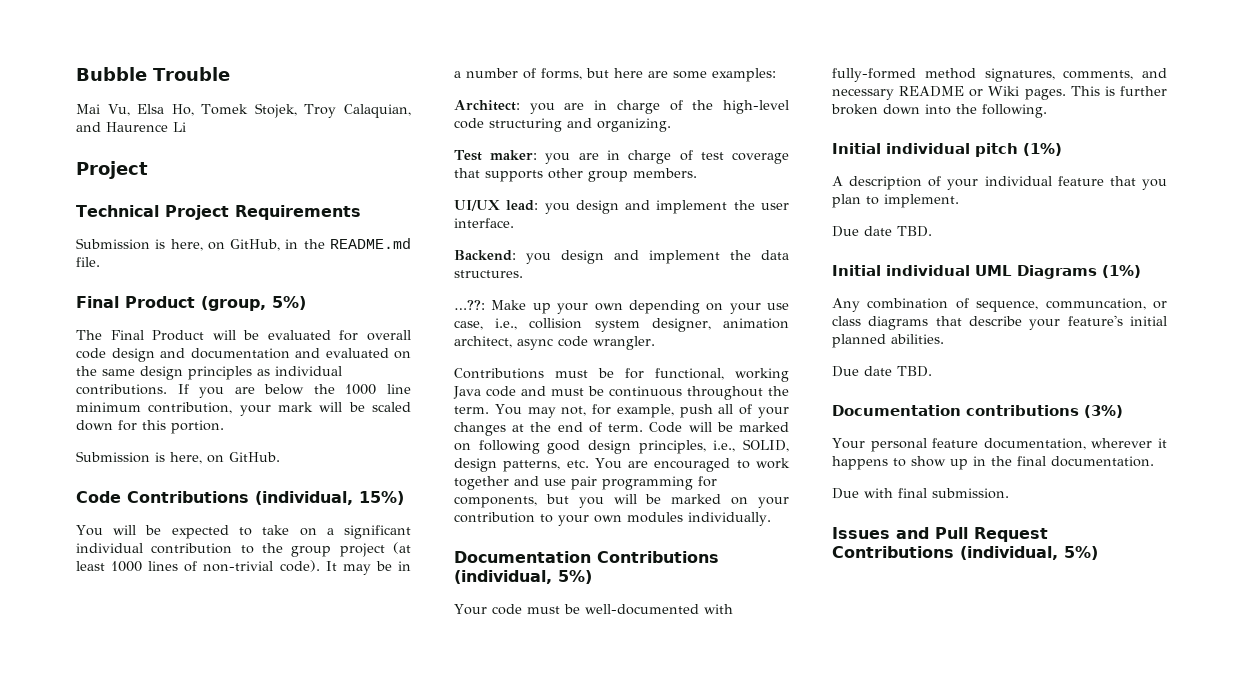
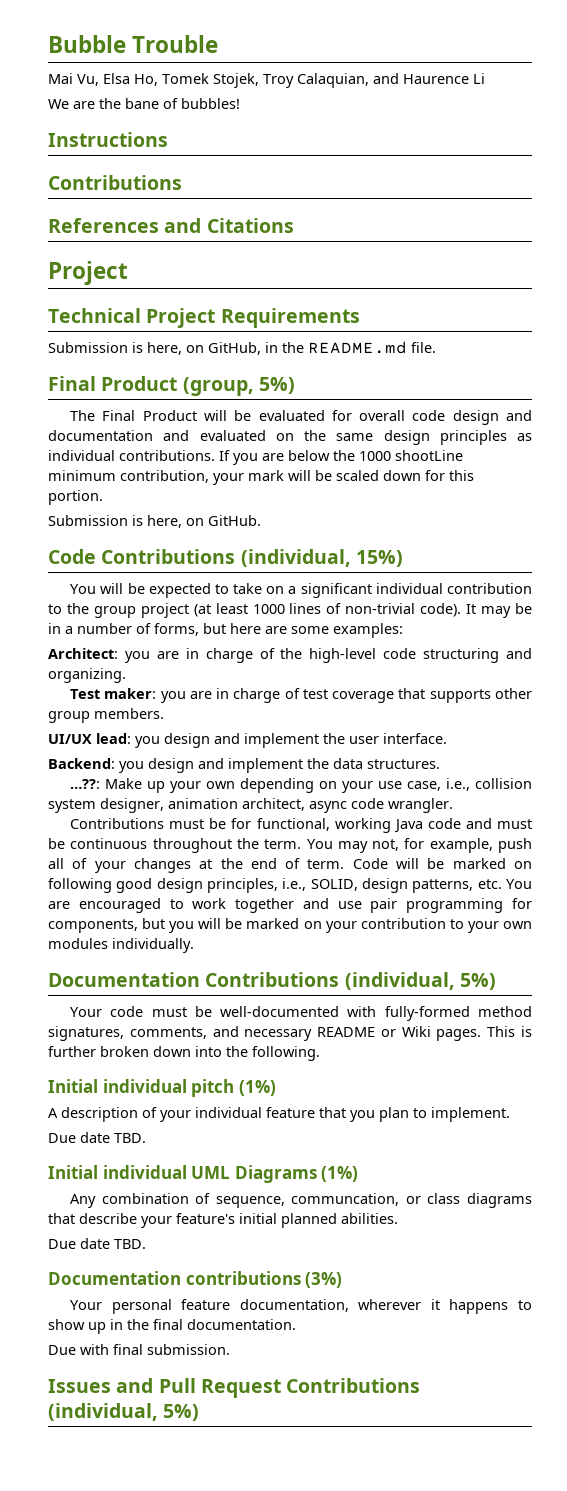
(186, 127) none -> [48,98,240,109] [48,132,168,147] [48,175,182,190] [48,218,294,233] // We are the bane of bubbles! // Instructions // Contributions // References and Citations
[387,384,411,394] line -> [395,450,463,461] shootLine

